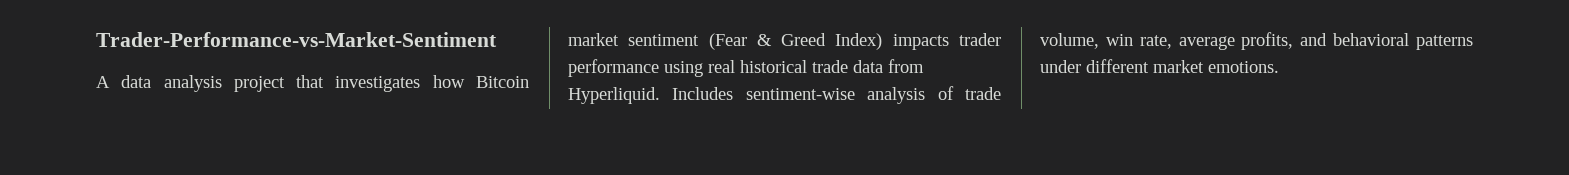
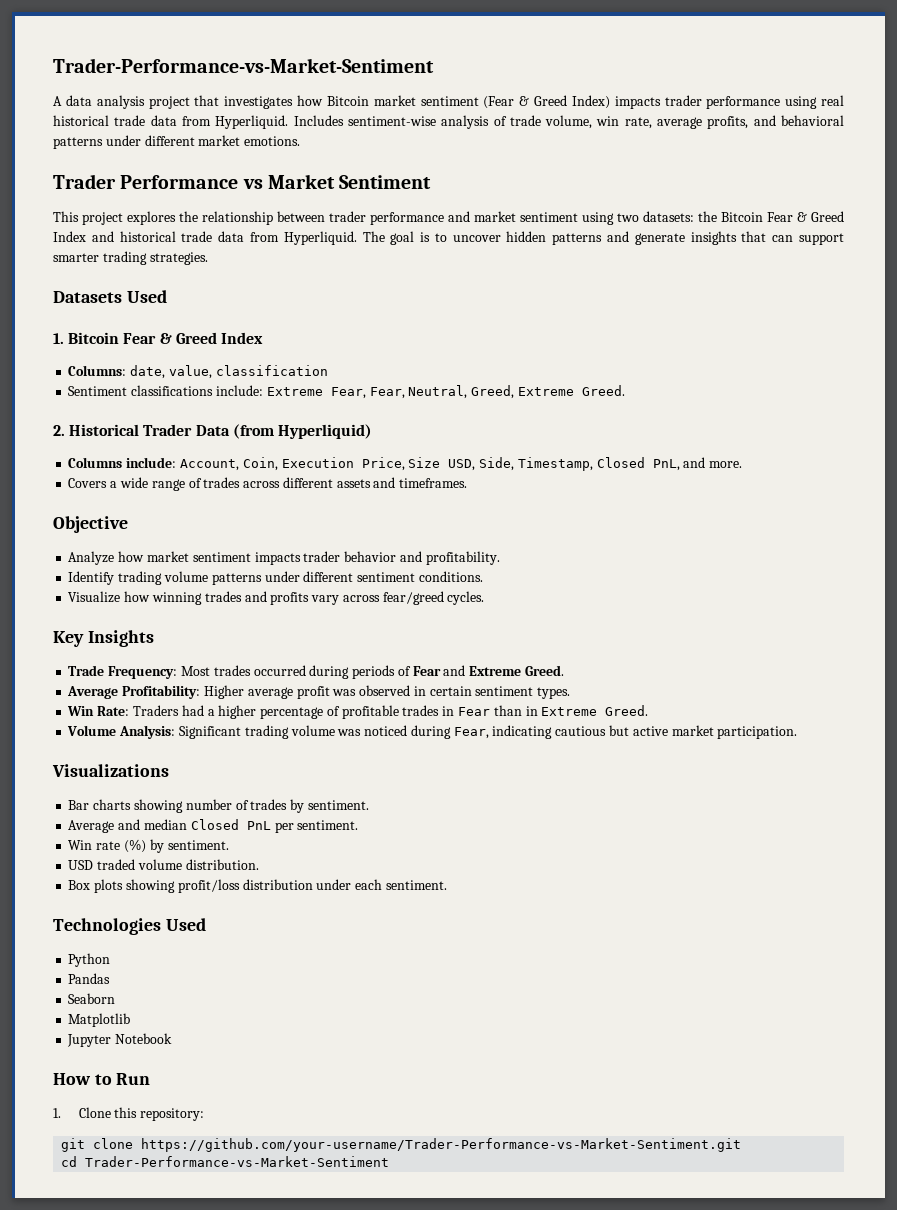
(1279, 67) none -> [53,174,432,189] [53,211,844,225] [53,231,844,245] [53,251,208,265] [53,290,167,303] [53,332,263,344] [68,365,328,379] [68,385,625,399] [53,424,372,439] [68,457,743,471] [68,477,468,491] [53,516,128,533] [68,551,500,565] [68,571,483,585] [68,591,485,605] [53,630,154,647] [68,665,564,679] [67,685,571,699] [67,705,649,719] [67,725,798,739] [52,764,169,777] [68,799,369,813] [68,819,359,833] [68,839,229,853] [68,859,259,870] [68,879,447,893] [53,918,206,935] [68,953,111,967] [68,973,111,984] [68,993,116,1004] [68,1013,131,1027] [67,1033,173,1047] [53,1073,151,1085] [53,1107,205,1121] [61,1138,742,1152] [61,1156,390,1167] // Trader Performance vs Market Sentiment // This project explores the relationship between trader performance and market sentiment using two datasets: the Bitcoin Fear & Greed Index and historical trade data from Hyperliquid. The goal is to uncover hidden patterns and generate insights that can support smarter trading strategies. // Datasets Used // 1. Bitcoin Fear & Greed Index // Columns: date, value, classification // Sentiment classifications include: Extreme Fear, Fear, Neutral, Greed, Extreme Greed. // 2. Historical Trader Data (from Hyperliquid) // Columns include: Account, Coin, Execution Price, Size USD, Side, Timestamp, Closed PnL, and more. // Covers a wide range of trades across different assets and timeframes. // Objective // Analyze how market sentiment impacts trader behavior and profitability. // Identify trading volume patterns under different sentiment conditions. // Visualize how winning trades and profits vary across fear/greed cycles. // Key Insights // Trade Frequency: Most trades occurred during periods of Fear and Extreme Greed. // Average Profitability: Higher average profit was observed in certain sentiment types. // Win Rate: Traders had a higher percentage of profitable trades in Fear than in Extreme Greed. // Volume Analysis: Significant trading volume was noticed during Fear, indicating cautious but active market participation. // Visualizations // Bar charts showing number of trades by sentiment. // Average and median Closed PnL per sentiment. // Win rate (%) by sentiment. // USD traded volume distribution. // Box plots showing profit/loss distribution under each sentiment. // Technologies Used // Python // Pandas // Seaborn // Matplotlib // Jupyter Notebook // How to Run // 1. Clone this repository: // git clone https://github.com/your-username/Trader-Performance-vs-Market-Sentiment.git // cd Trader-Performance-vs-Market-Sentiment

